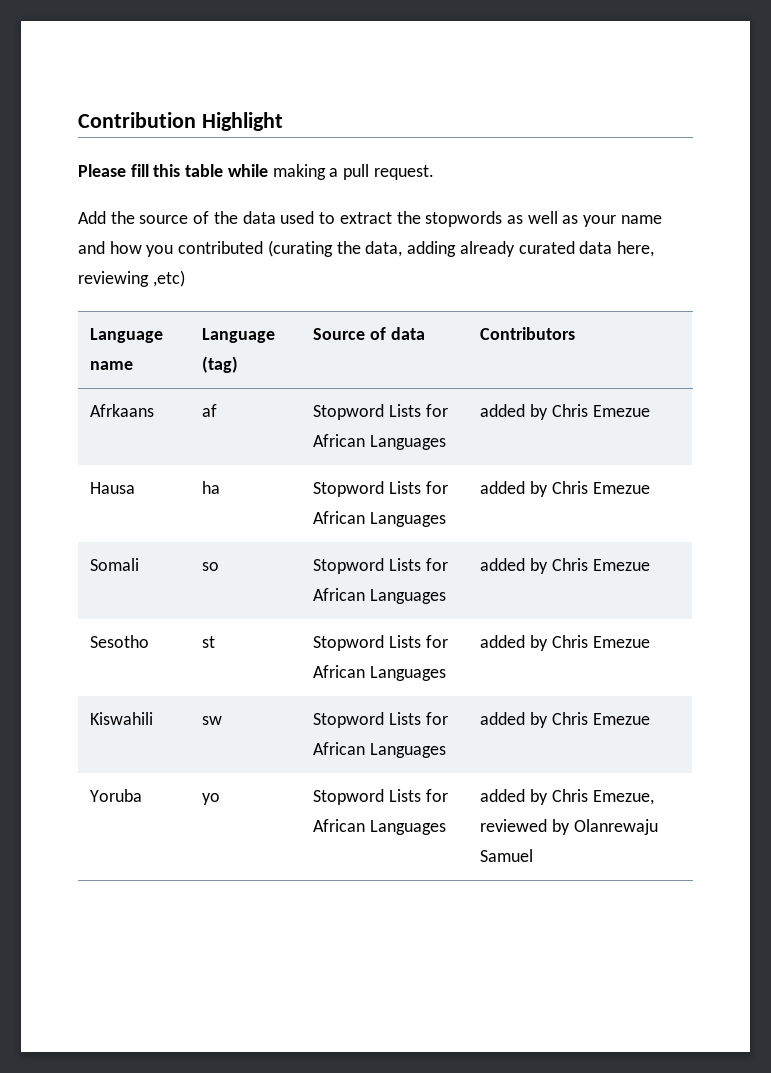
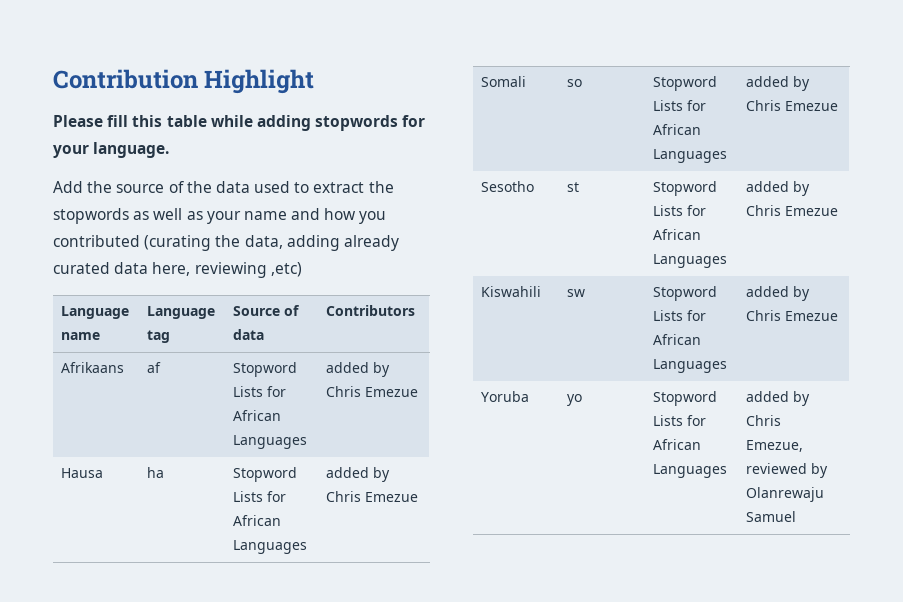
[272,164,434,180] making a pull request. -> [256,115,426,131] [53,142,170,158] adding stopwords for your language.
[202,356,239,373] (tag) -> [147,330,171,343] tag
[90,404,155,417] Afrkaans -> [61,362,125,373] Afrikaans

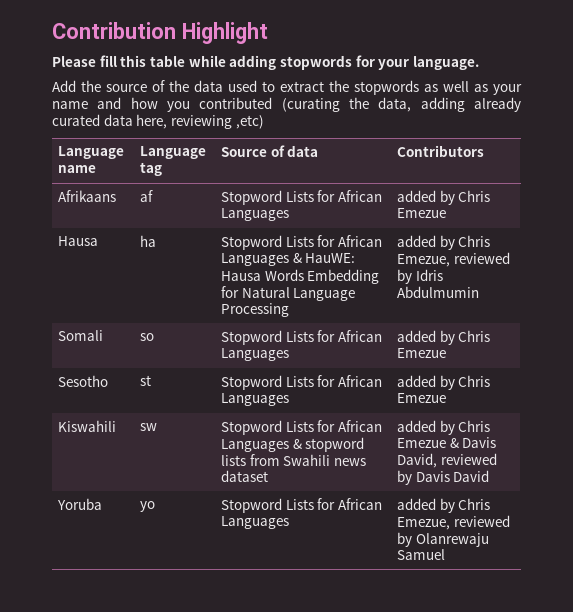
[326,467,391,482] [326,491,419,502] | added by Chris Emezue -> [292,253,356,263] [220,269,380,284] [220,286,356,301] [220,303,289,317] [396,235,491,250] [396,252,510,267] [396,269,443,284] [396,286,479,298] & HauWE: Hausa Words Embedding for Natural Language Processing | added by Chris Emezue, reviewed by Idris Abdulmumin
[746,286,811,301] [746,310,839,321] | added by Chris Emezue -> [292,437,365,452] [220,454,366,466] [220,470,268,482] [396,420,491,435] [396,437,497,448] [396,453,497,468] [396,470,490,485] & stopword lists from Swahili news dataset | added by Chris Emezue & Davis David, reviewed by Davis David

